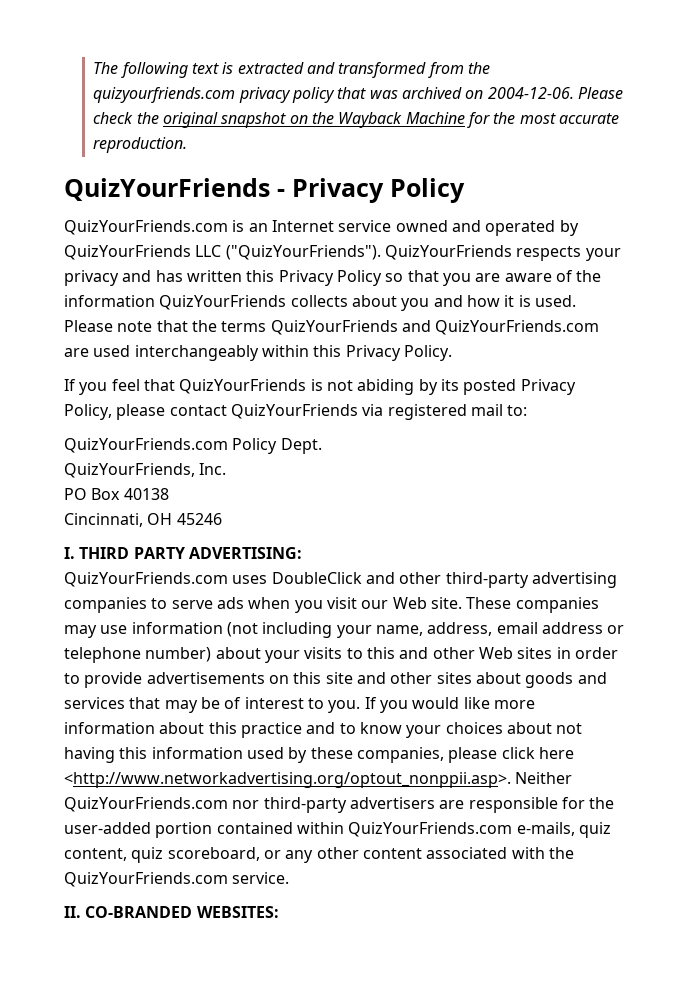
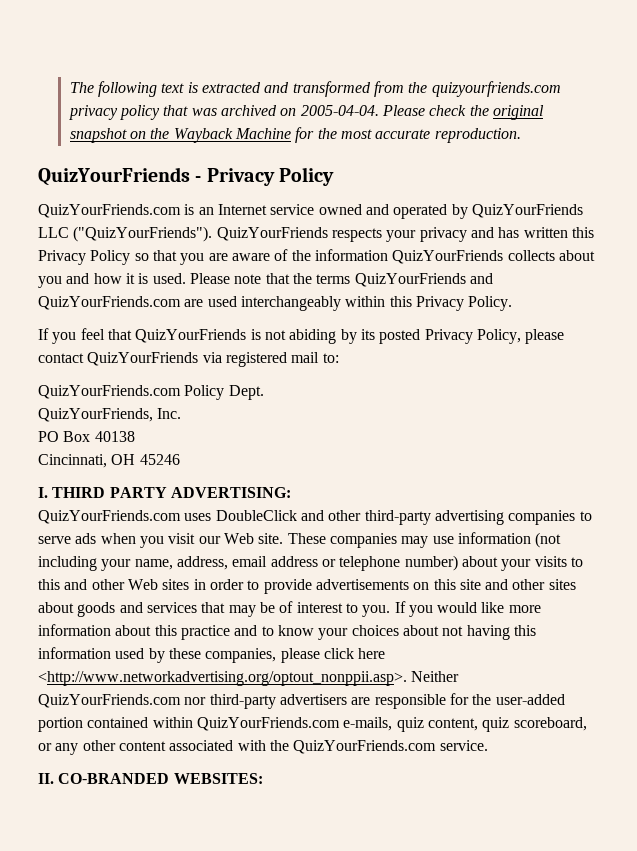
[487,87,574,99] 2004-12-06. -> [300,105,379,116] 2005-04-04.

